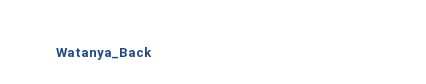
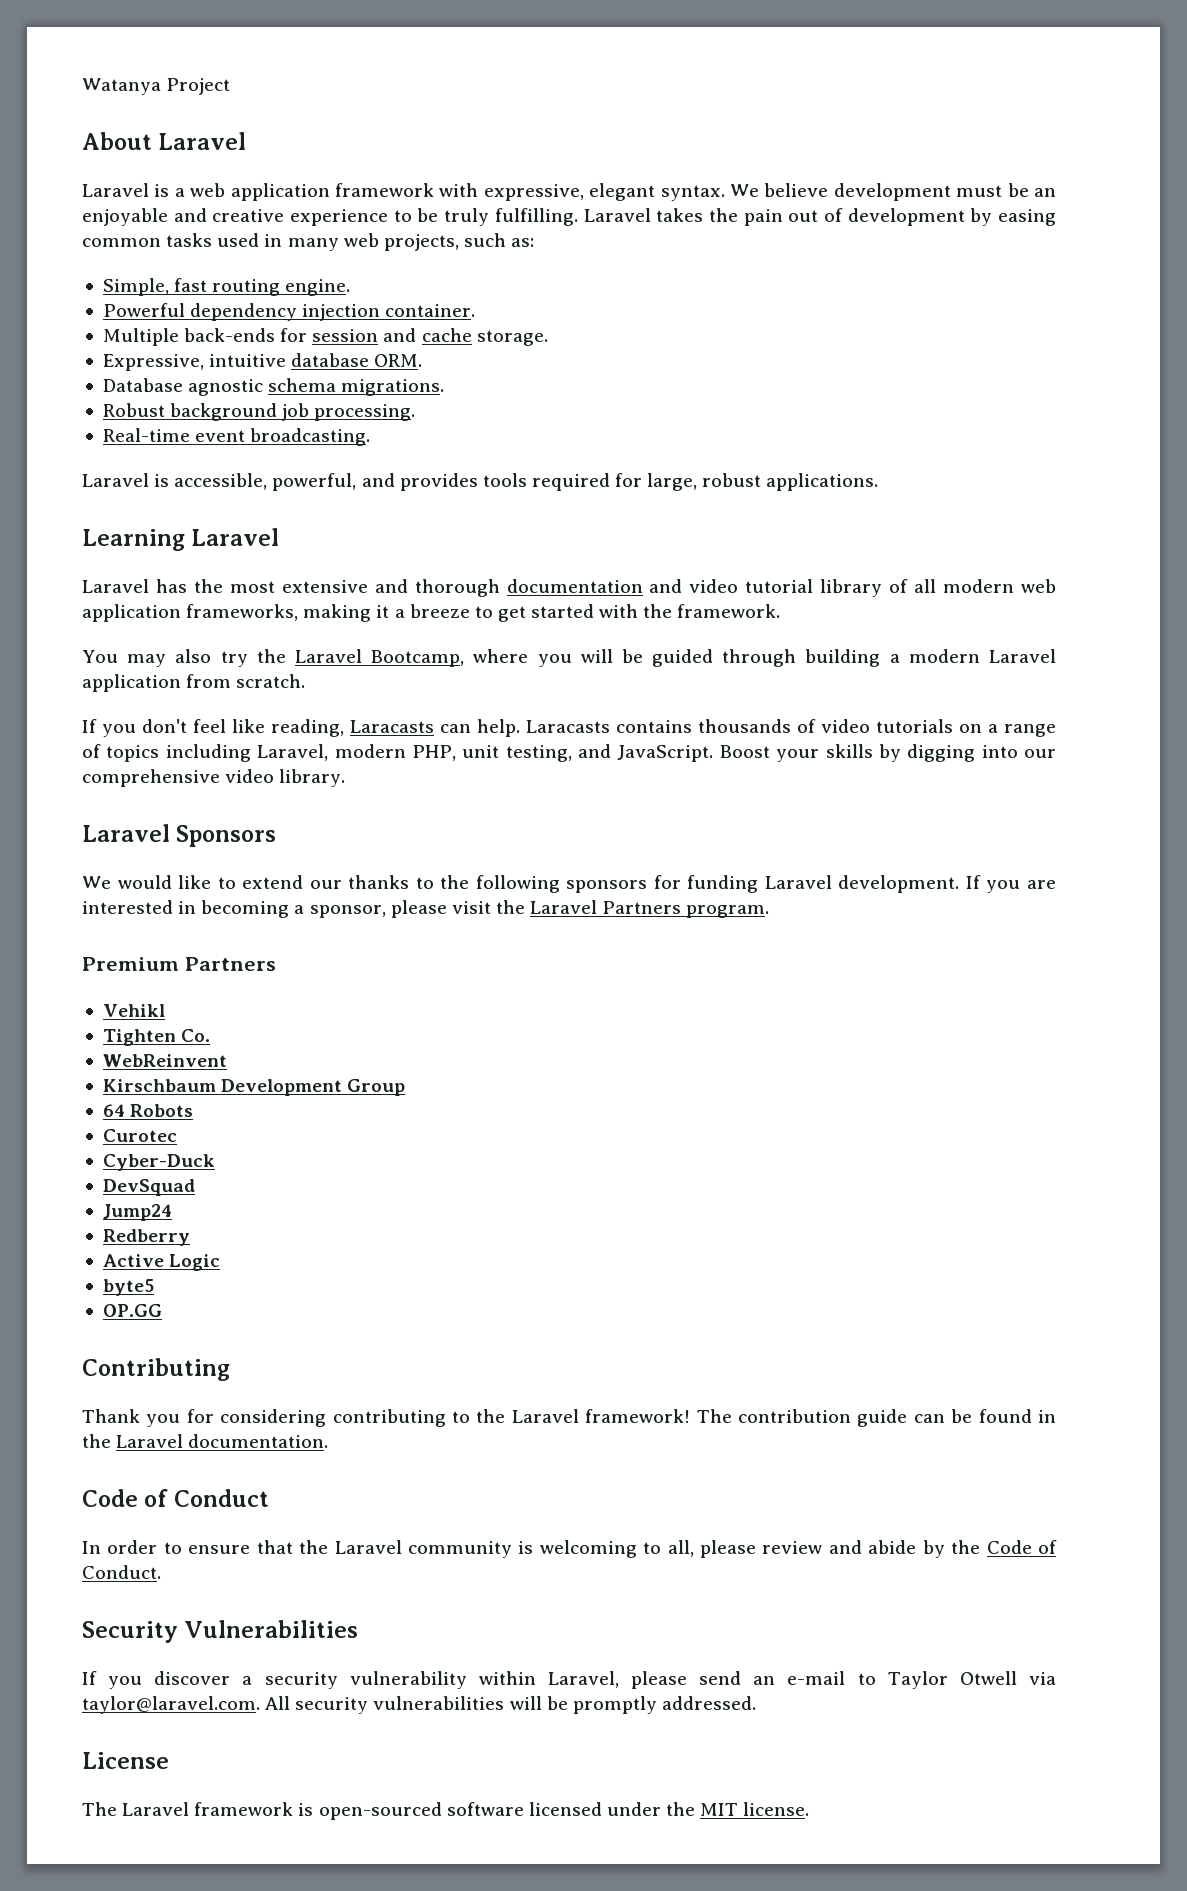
[56,47,152,60] Watanya_Back -> [82,78,231,95] [82,132,247,150] [82,183,1056,201] [82,208,1056,226] [82,233,535,251] [102,278,351,296] [102,303,476,321] [102,328,548,346] [102,353,423,371] [102,378,445,396] [102,403,416,421] [102,428,371,446] [82,473,879,491] [82,528,280,551] [82,579,1056,597] [82,604,781,622] [82,649,1056,667] [82,674,306,692] [82,719,1056,737] [82,744,1056,762] [82,769,346,787] [82,824,277,847] [82,875,1056,893] [82,900,770,918] [82,957,276,971] [102,1004,165,1017] [102,1029,211,1046] [102,1054,227,1067] [102,1079,406,1096] [102,1104,194,1117] [102,1129,177,1142] [102,1154,215,1171] [102,1179,195,1196] [102,1204,172,1221] [102,1229,190,1246] [102,1254,221,1271] [102,1279,154,1296] [102,1304,162,1317] [82,1358,230,1381] [82,1409,1056,1427] [82,1434,329,1448] [82,1489,269,1507] [82,1540,1058,1558] [82,1565,161,1579] [82,1620,359,1643] [82,1671,1056,1689] [82,1696,756,1714] [82,1752,169,1769] [82,1802,810,1820] Watanya Project // About Laravel // Laravel is a web application framework with expressive, elegant syntax. We believe development must be an enjoyable and creative experience to be truly fulfilling. Laravel takes the pain out of development by easing common tasks used in many web projects, such as: // Simple, fast routing engine. // Powerful dependency injection container. // Multiple back-ends for session and cache storage. // Expressive, intuitive database ORM. // Database agnostic schema migrations. // Robust background job processing. // Real-time event broadcasting. // Laravel is accessible, powerful, and provides tools required for large, robust applications. // Learning Laravel // Laravel has the most extensive and thorough documentation and video tutorial library of all modern web application frameworks, making it a breeze to get started with the framework. // You may also try the Laravel Bootcamp, where you will be guided through building a modern Laravel application from scratch. // If you don't feel like reading, Laracasts can help. Laracasts contains thousands of video tutorials on a range of topics including Laravel, modern PHP, unit testing, and JavaScript. Boost your skills by digging into our comprehensive video library. // Laravel Sponsors // We would like to extend our thanks to the following sponsors for funding Laravel development. If you are interested in becoming a sponsor, please visit the Laravel Partners program. // Premium Partners // Vehikl // Tighten Co. // WebReinvent // Kirschbaum Development Group // 64 Robots // Curotec // Cyber-Duck // DevSquad // Jump24 // Redberry // Active Logic // byte5 // OP.GG // Contributing // Thank you for considering contributing to the Laravel framework! The contribution guide can be found in the Laravel documentation. // Code of Conduct // In order to ensure that the Laravel community is welcoming to all, please review and abide by the Code of Conduct. // Security Vulnerabilities // If you discover a security vulnerability within Laravel, please send an e-mail to Taylor Otwell via taylor@laravel.com. All security vulnerabilities will be promptly addressed. // License // The Laravel framework is open-sourced software licensed under the MIT license.

